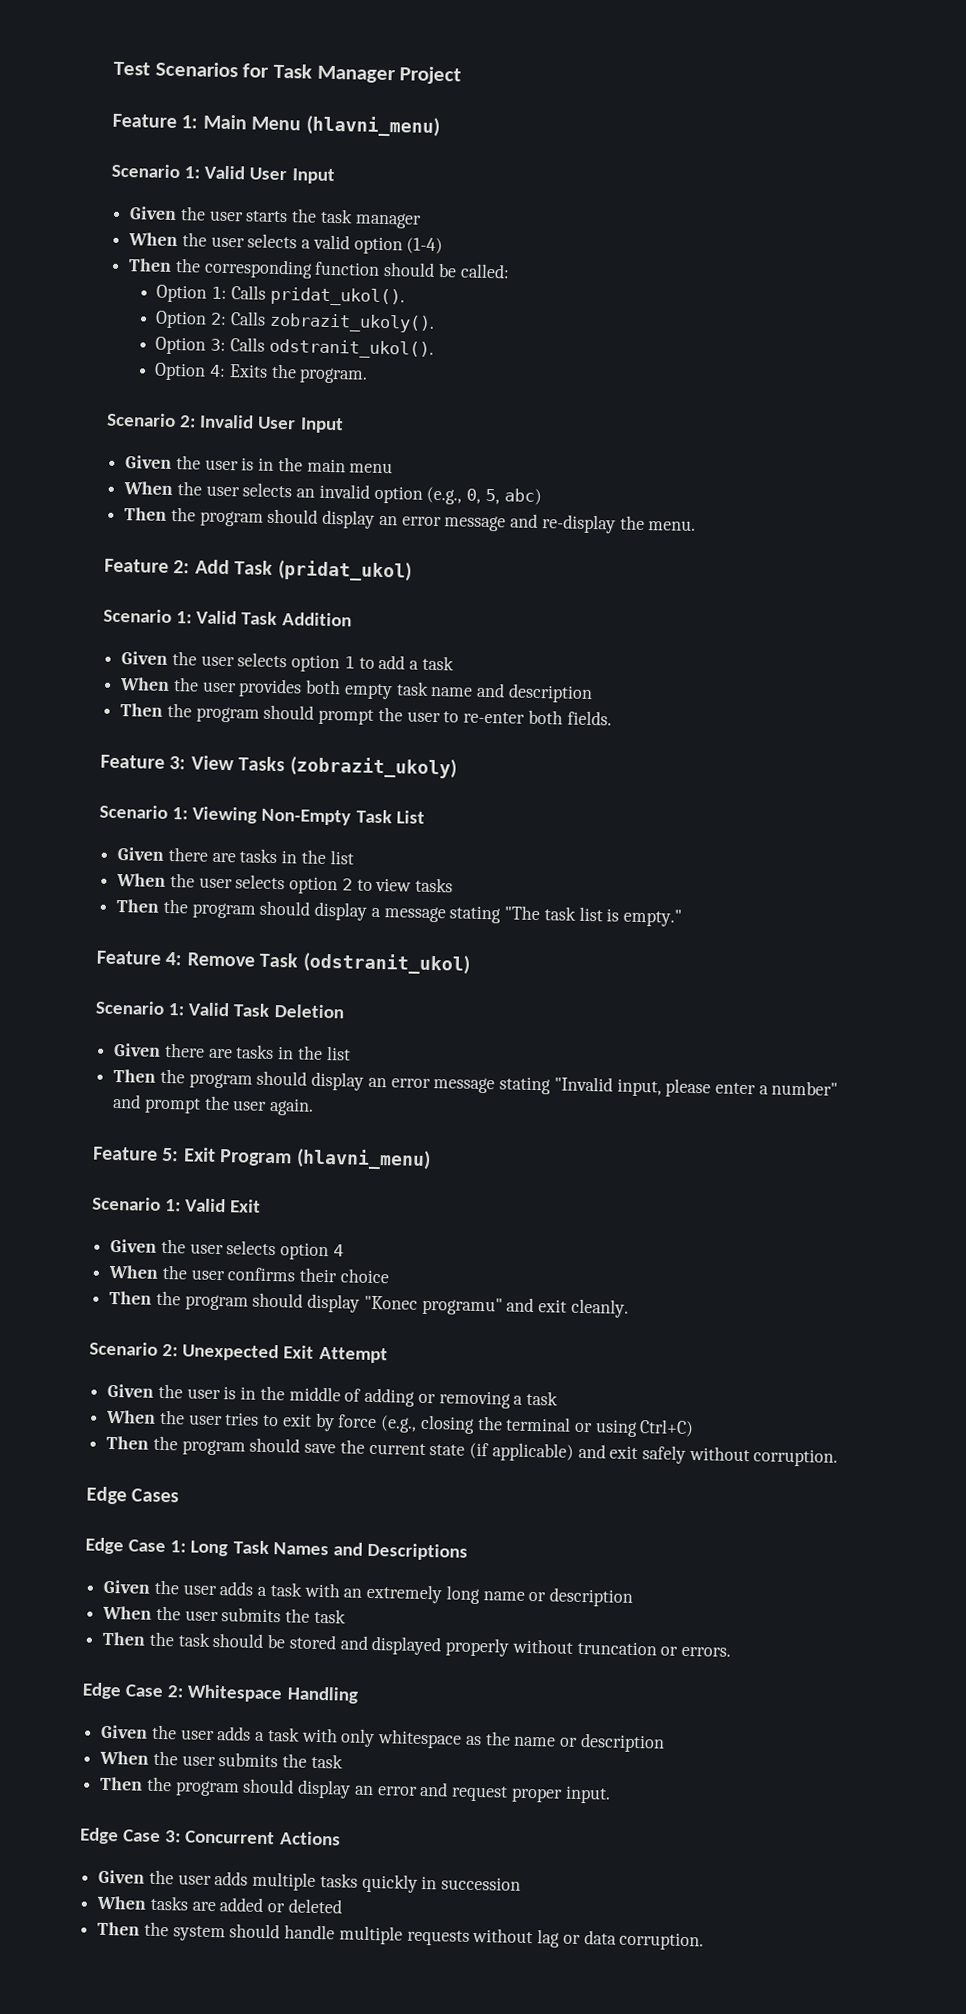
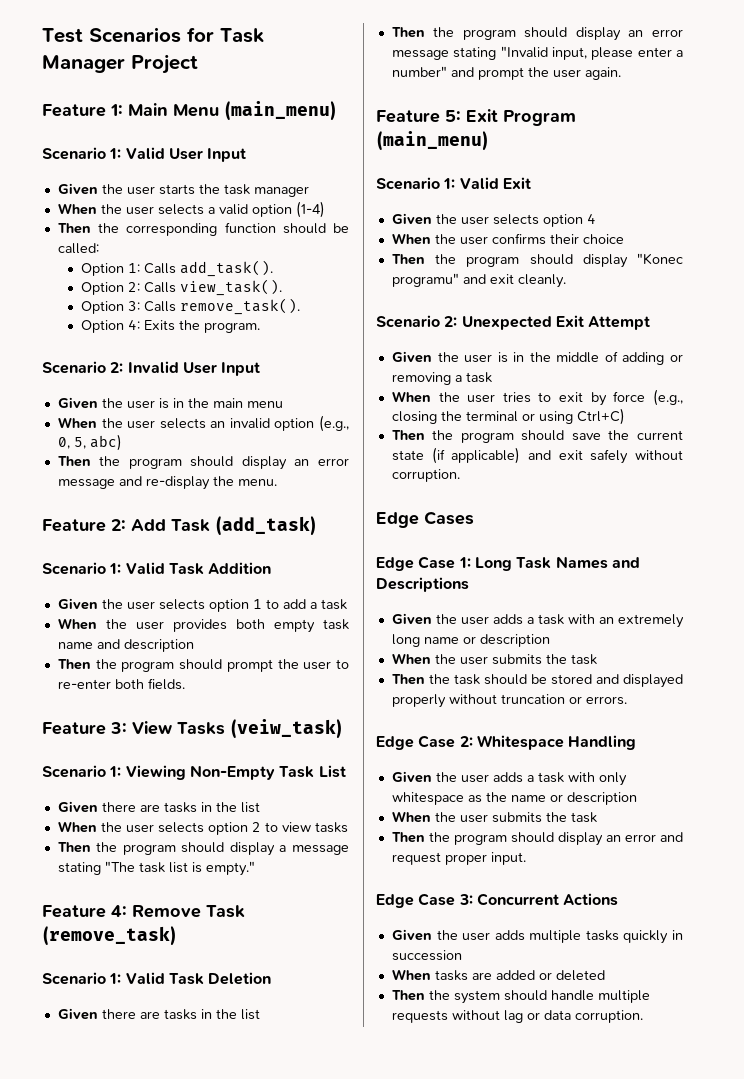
[305,115,440,138] (hlavni_menu) -> [224,100,337,121] (main_menu)
[269,286,405,307] pridat_ukol(). -> [179,260,273,277] add_task().
[268,312,435,333] zobrazit_ukoly(). -> [179,279,282,296] view_task().
[268,338,434,359] odstranit_ukol(). -> [179,298,300,315] remove_task().
[277,560,412,582] (pridat_ukol) -> [215,515,317,536] (add_task)
[289,756,457,779] (zobrazit_ukoly) -> [230,718,343,739] (veiw_task)
[302,952,470,975] (odstranit_ukol) -> [42,925,177,946] (remove_task)
[295,1148,431,1171] (hlavni_menu) -> [376,130,489,151] (main_menu)

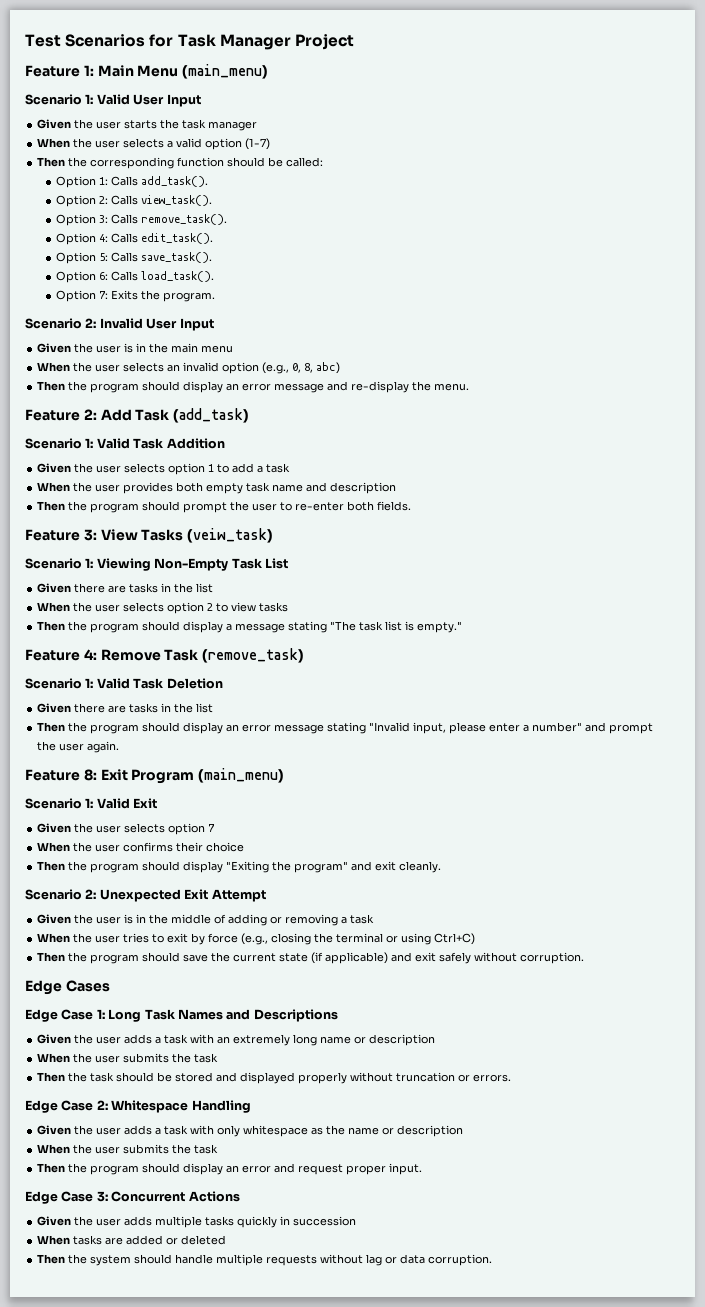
[295,201,325,218] (1-4) -> [245,138,271,150] (1-7)
(140, 324) none -> [110,233,213,244] [55,252,212,264] [55,271,214,283] [55,290,108,302] Calls edit_task(). // Option 5: Calls save_task(). // Option 6: Calls load_task(). // Option 7:
[73,437,86,449] 5, -> [304,363,314,373] 8,
[445,110,461,122] 5: -> [83,769,97,781] 8:
[586,213,596,224] 4 -> [208,824,216,832] 7
[637,253,683,265] [391,273,459,287] "Konec programu" -> [226,861,349,873] "Exiting the program"

